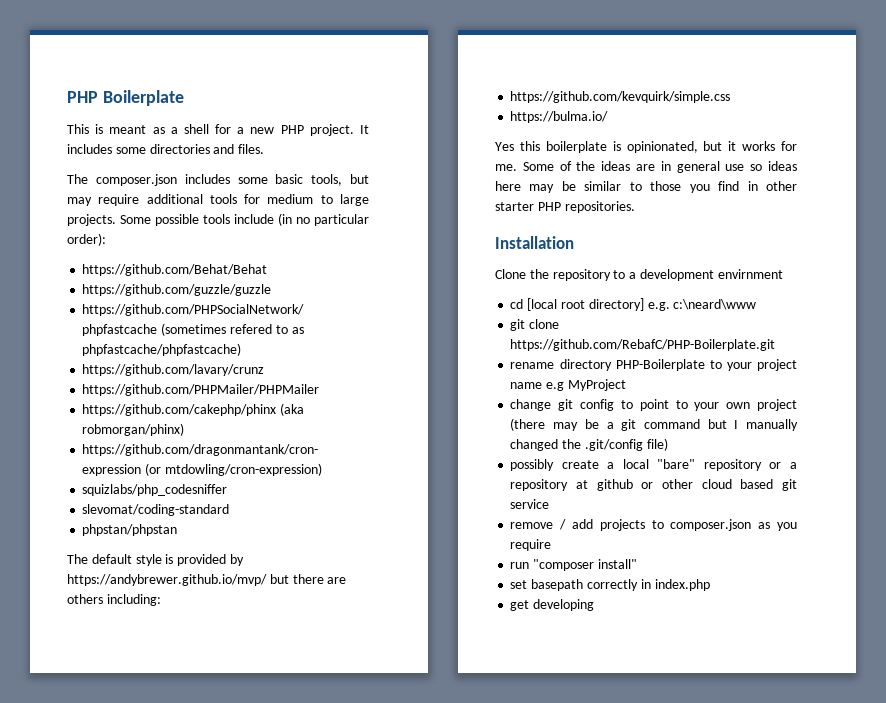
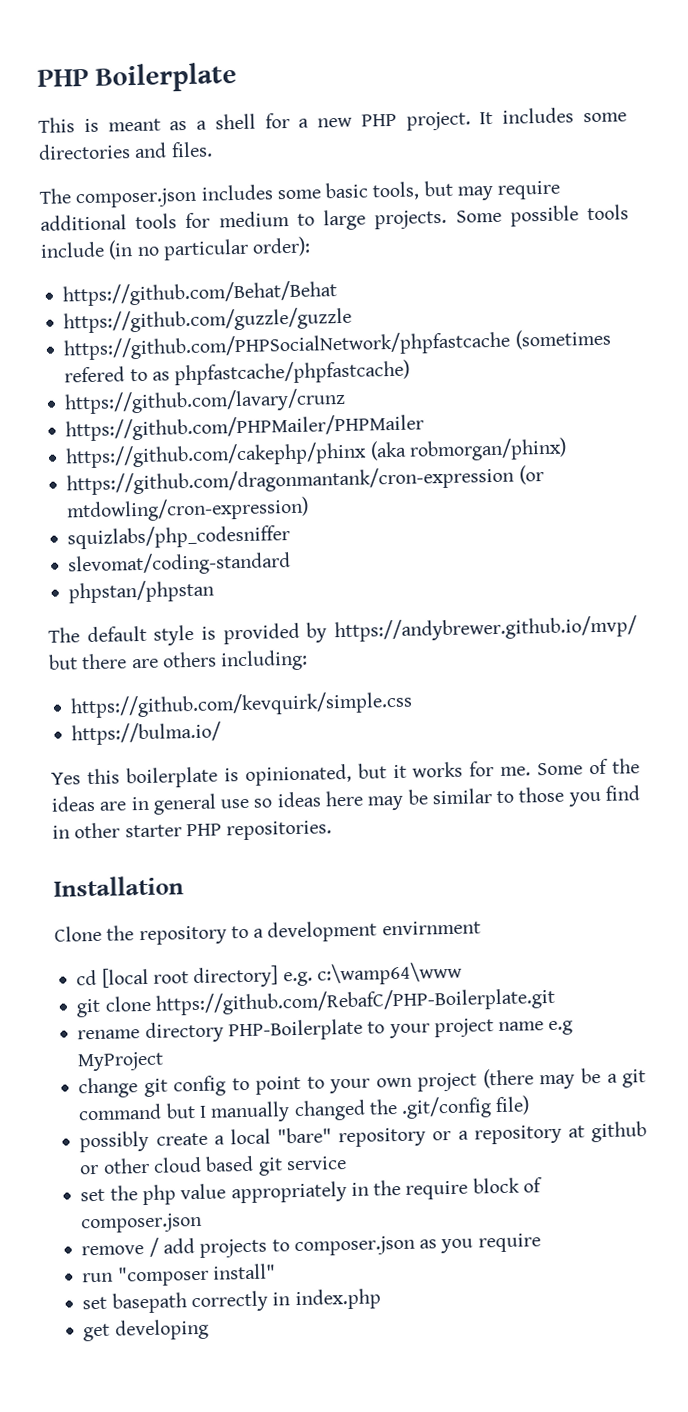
[673,299,757,310] c:\neard\www -> [316,961,463,986] c:\wamp64\www
(550, 504) none -> [80,1177,543,1206] [80,1212,203,1234] // set the php value appropriately in the require block of composer.json

